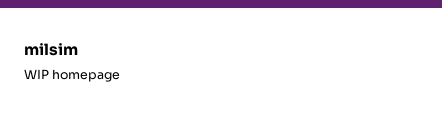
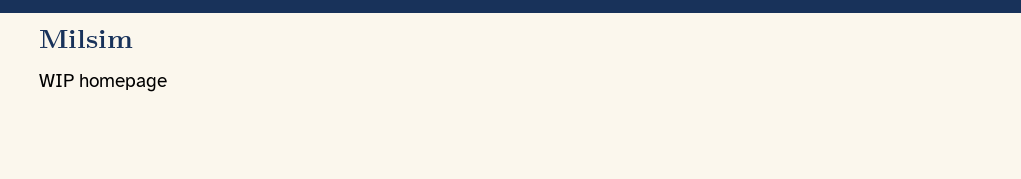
[24,43,78,56] milsim -> [39,30,133,48] Milsim

